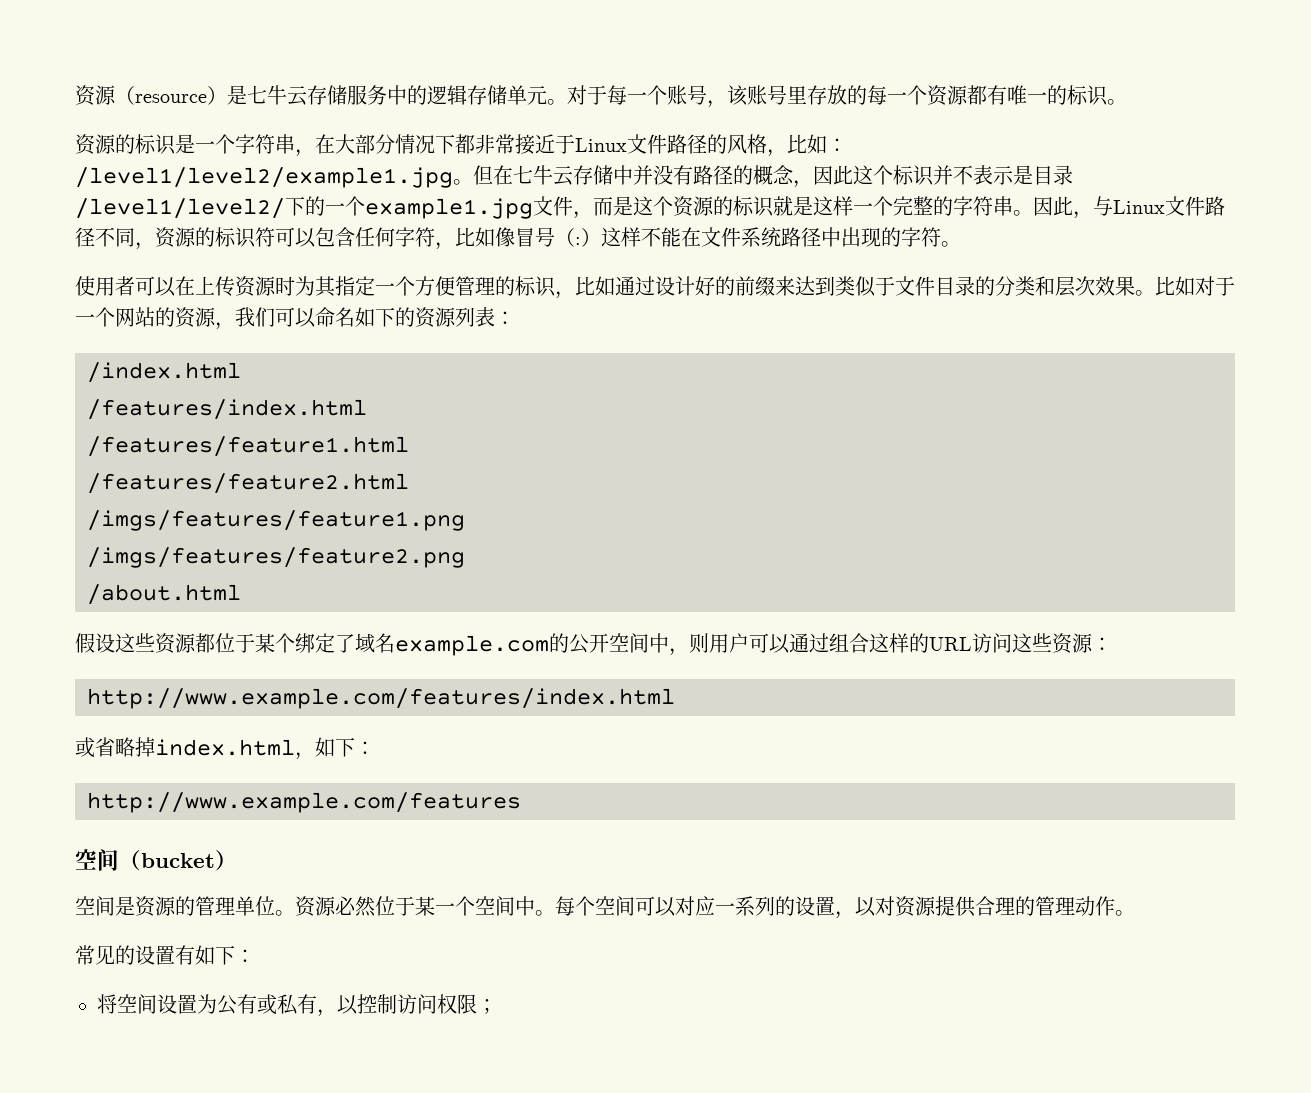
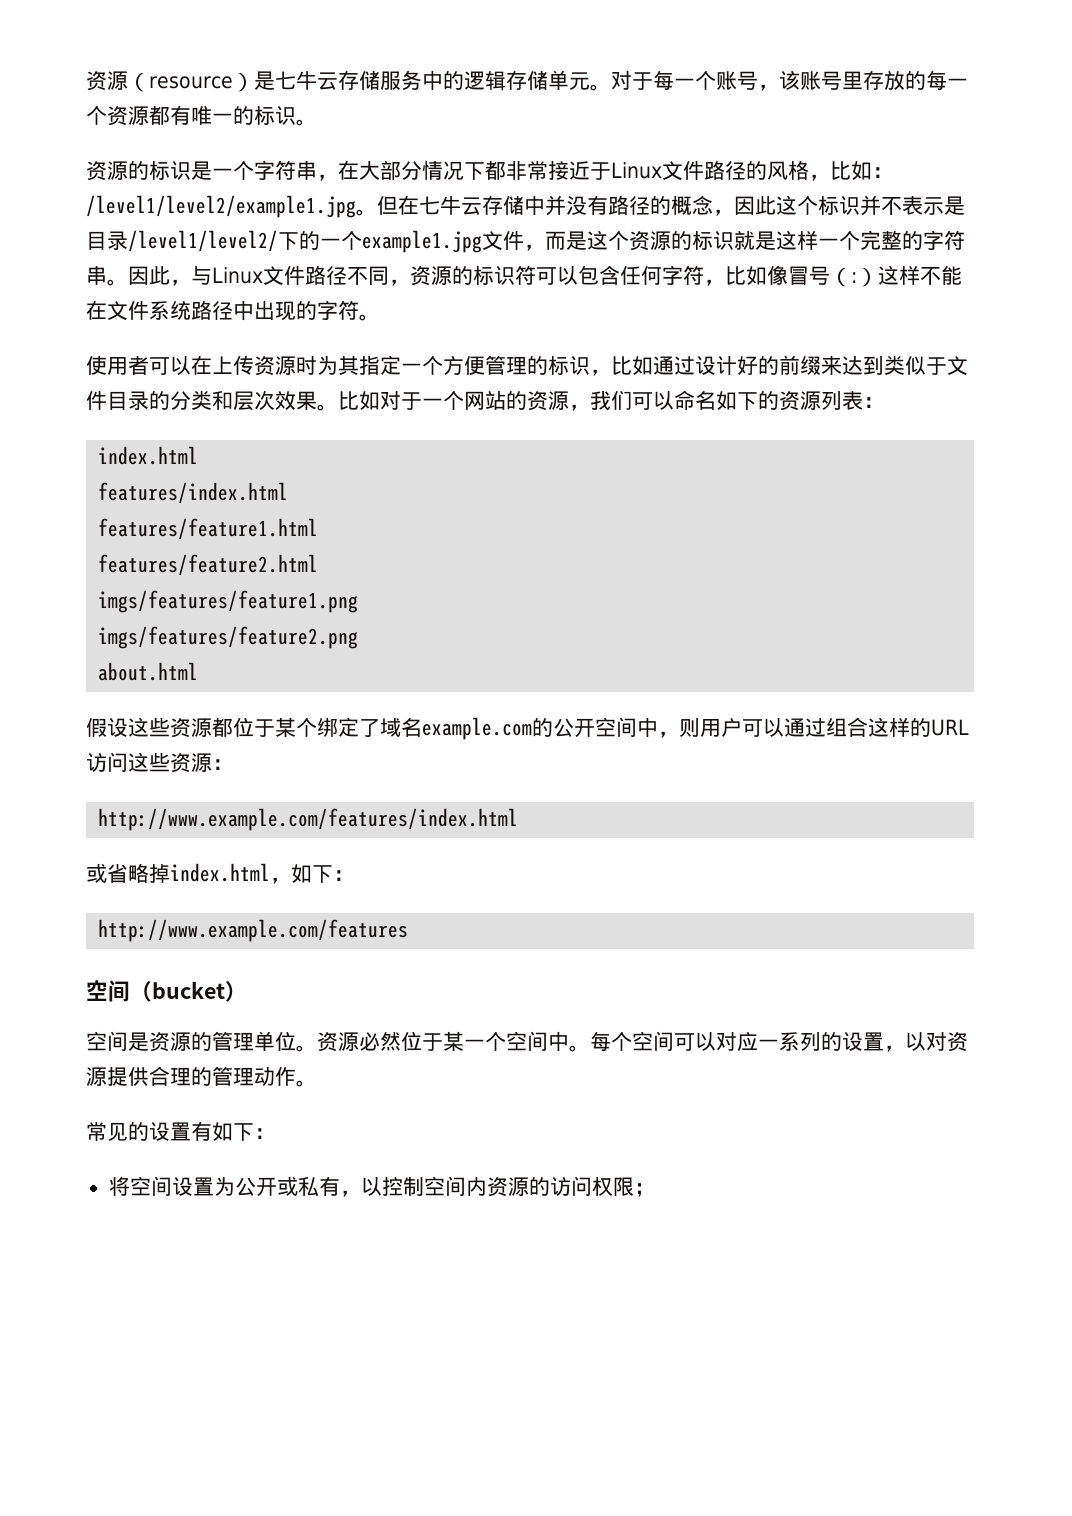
[87,362,241,383] [87,399,367,420] [87,436,409,457] [87,473,409,494] [87,510,465,531] [87,547,465,568] [87,584,241,605] /index.html // /features/index.html // /features/feature1.html // /features/feature2.html // /imgs/features/feature1.png // /imgs/features/feature2.png // /about.html -> [98,446,199,465] [98,482,289,504] [98,518,319,540] [98,554,319,576] [98,590,359,613] [98,626,359,649] [98,662,199,681] index.html // features/index.html // features/feature1.html // features/feature2.html // imgs/features/feature1.png // imgs/features/feature2.png // about.html
[237,994,257,1014] 有 -> [255,1177,277,1197] 开
(397, 1004) none -> [423,1176,550,1197] 空间内资源的

